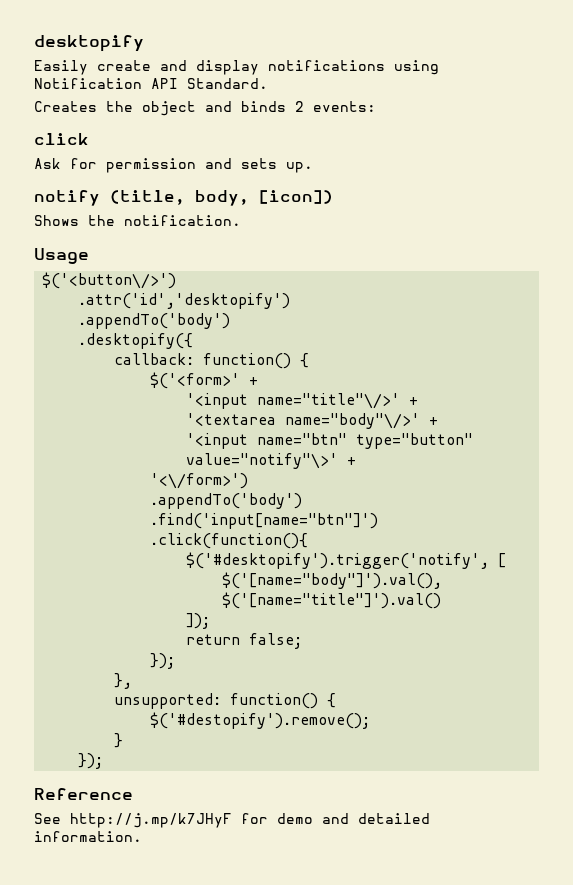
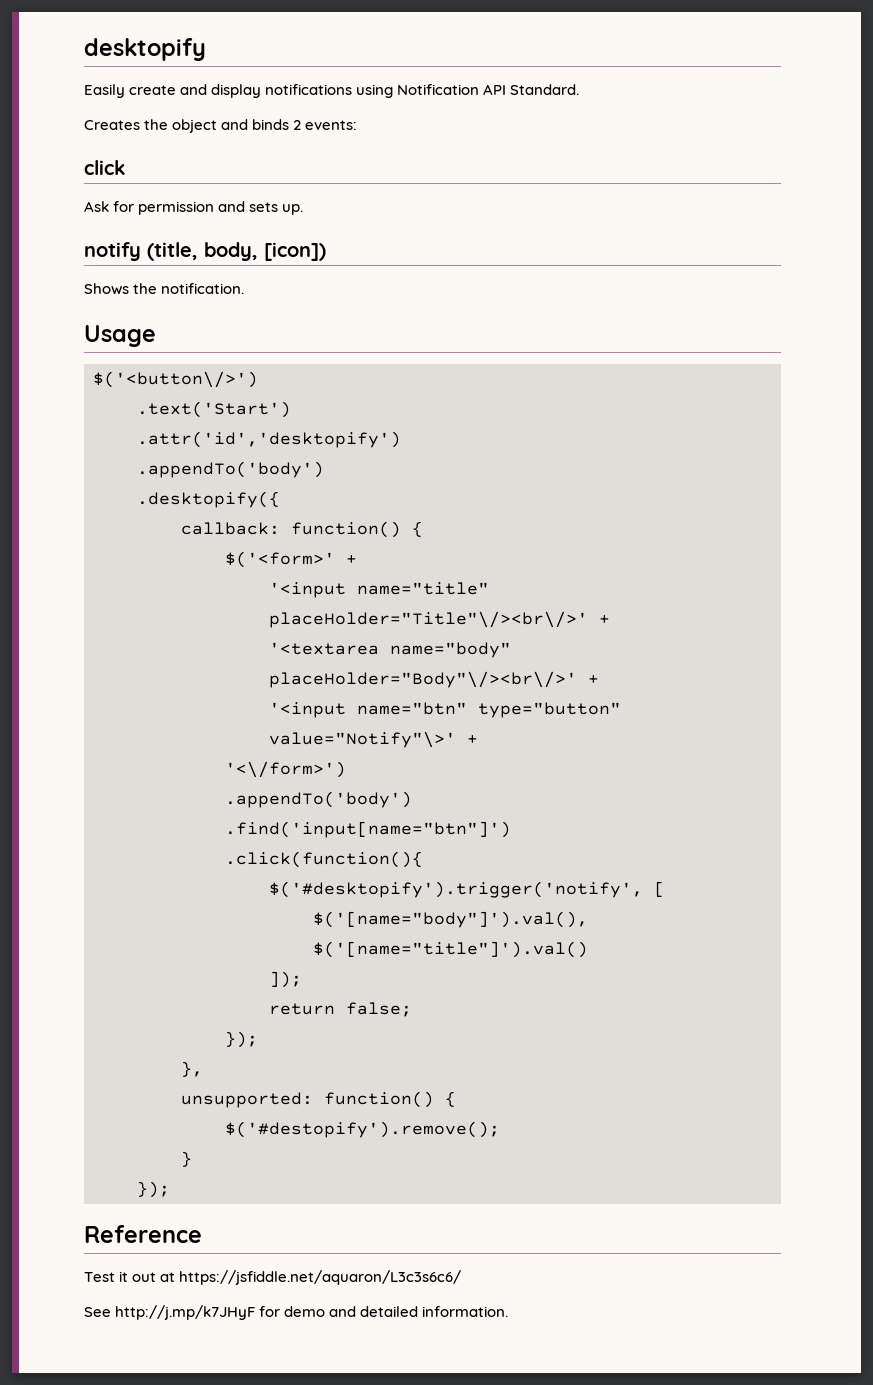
(177, 280) none -> [137,401,291,418] // .text('Start')
[257,393,401,409] name="title"\/>' -> [357,582,489,595] [269,611,588,628] name="title" placeHolder="Title"\/><br\/>'
[285,413,421,429] name="body"\/>' -> [390,642,511,658] [269,671,577,688] name="body" placeHolder="Body"\/><br\/>'
[186,453,339,469] value="notify"\>' -> [269,731,456,748] value="Notify"\>'
(133, 794) none -> [84,1270,462,1285] // Test it out at https://jsfiddle.net/aquaron/L3c3s6c6/

